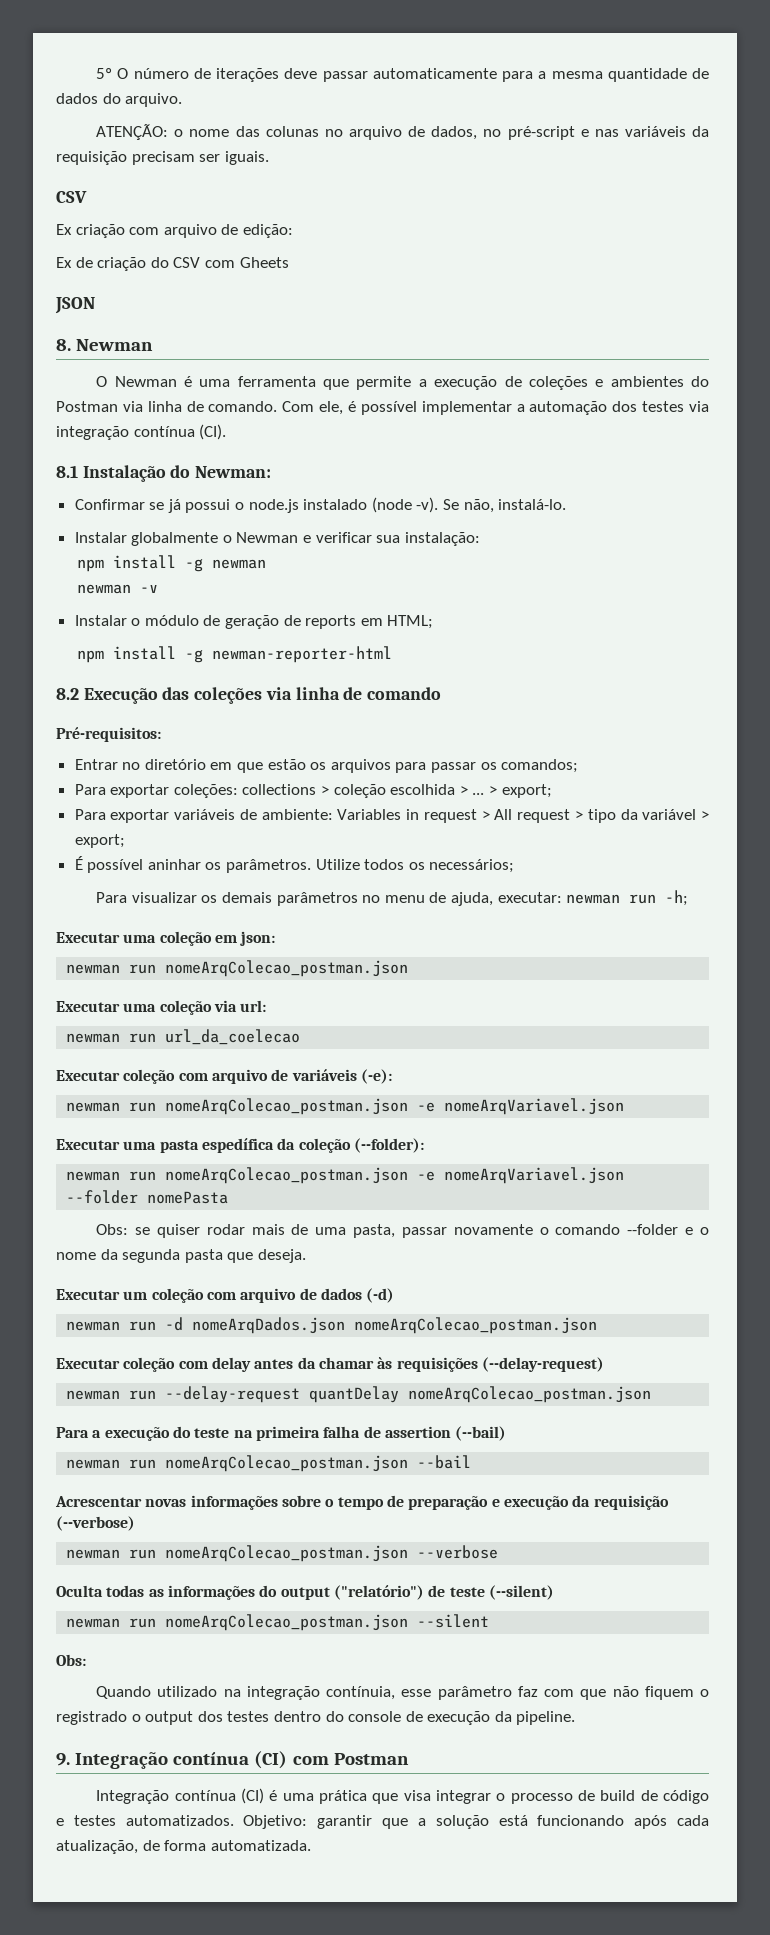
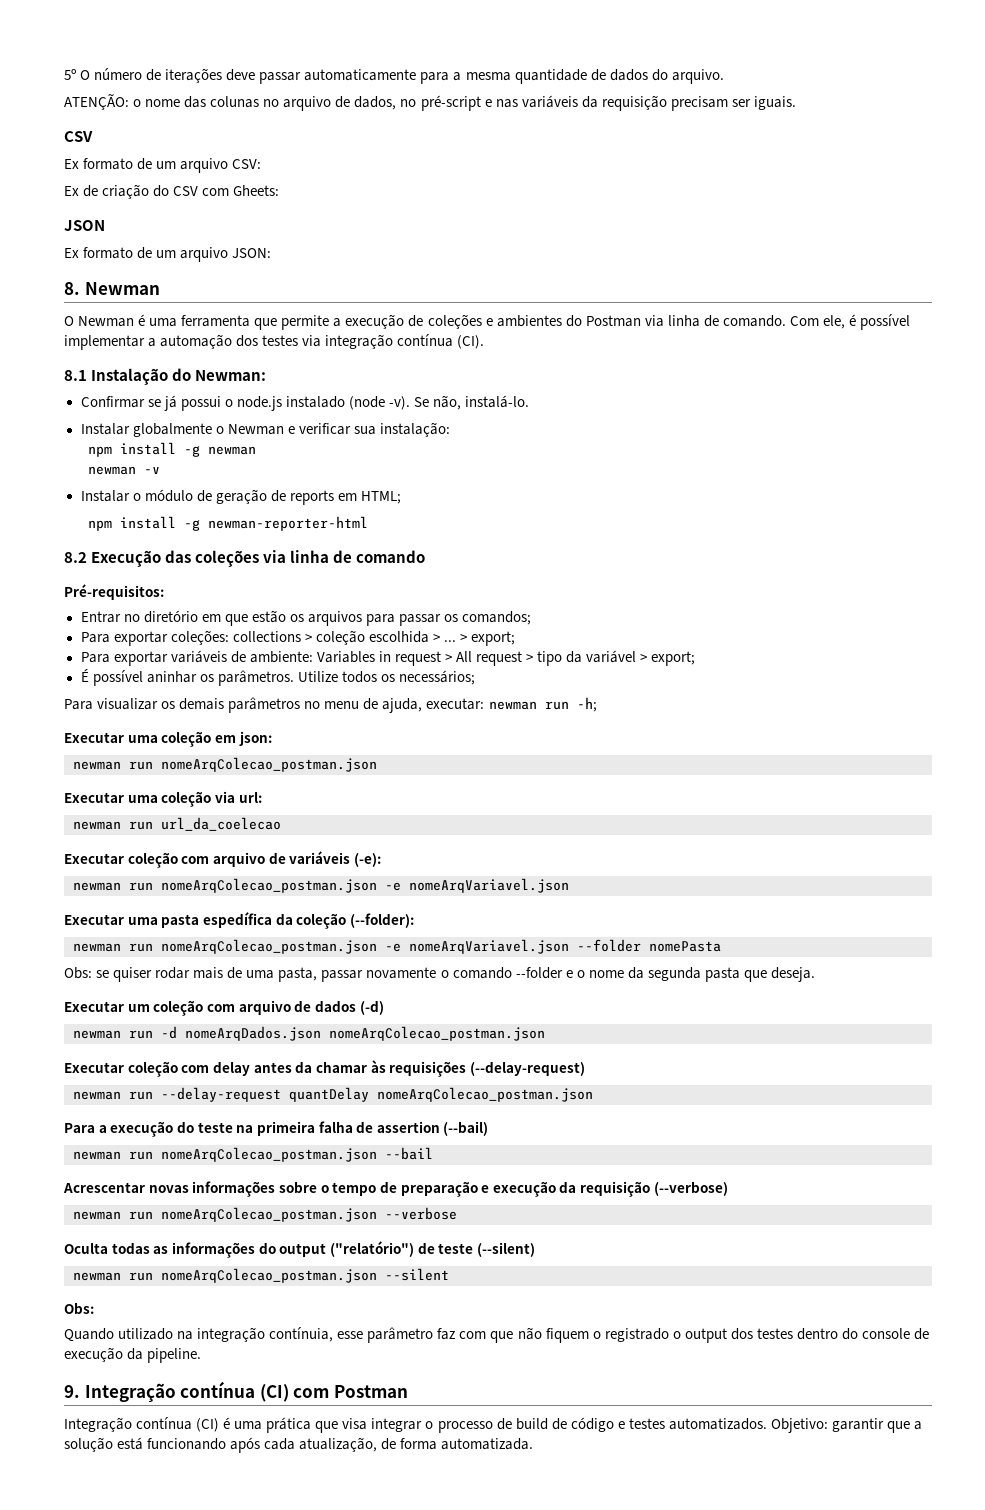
[75,224,293,238] criação com arquivo de edição: -> [83,158,262,173] formato de um arquivo CSV:
[239,257,289,268] Gheets -> [233,185,280,196] Gheets:
(95, 305) none -> [64,247,272,262] // Ex formato de um arquivo JSON:

